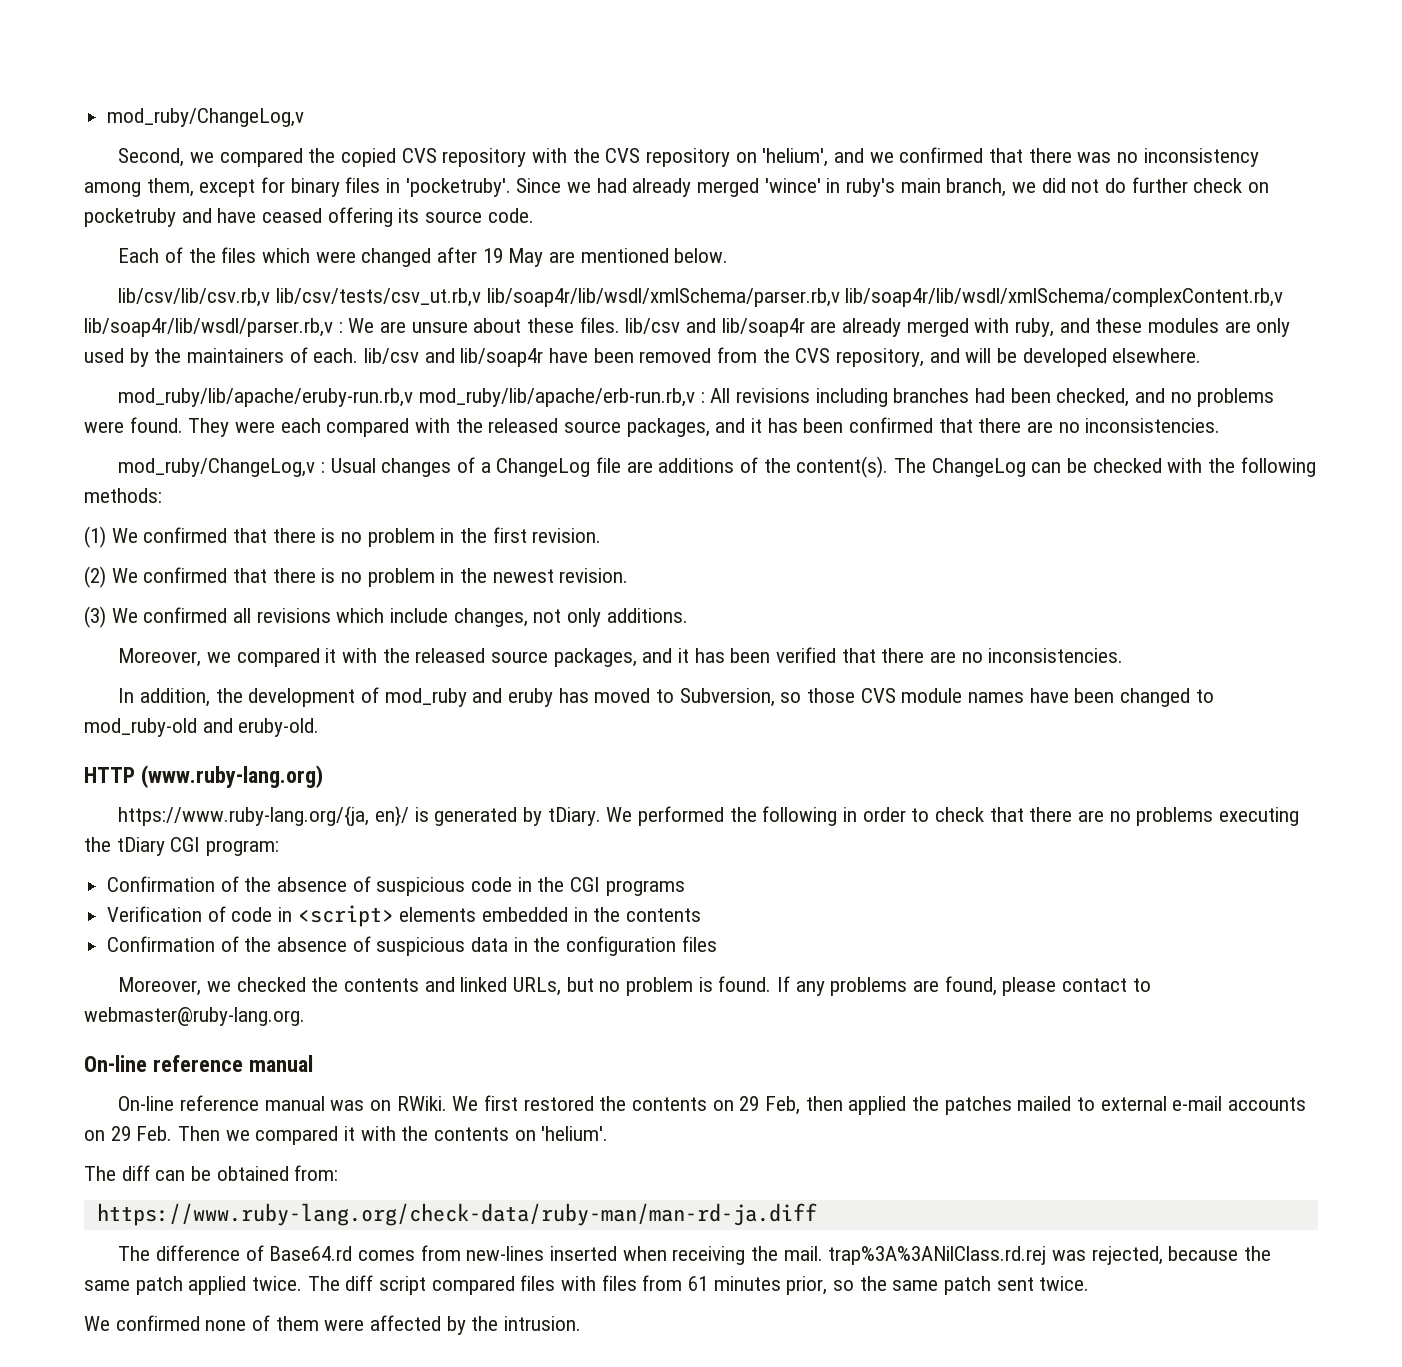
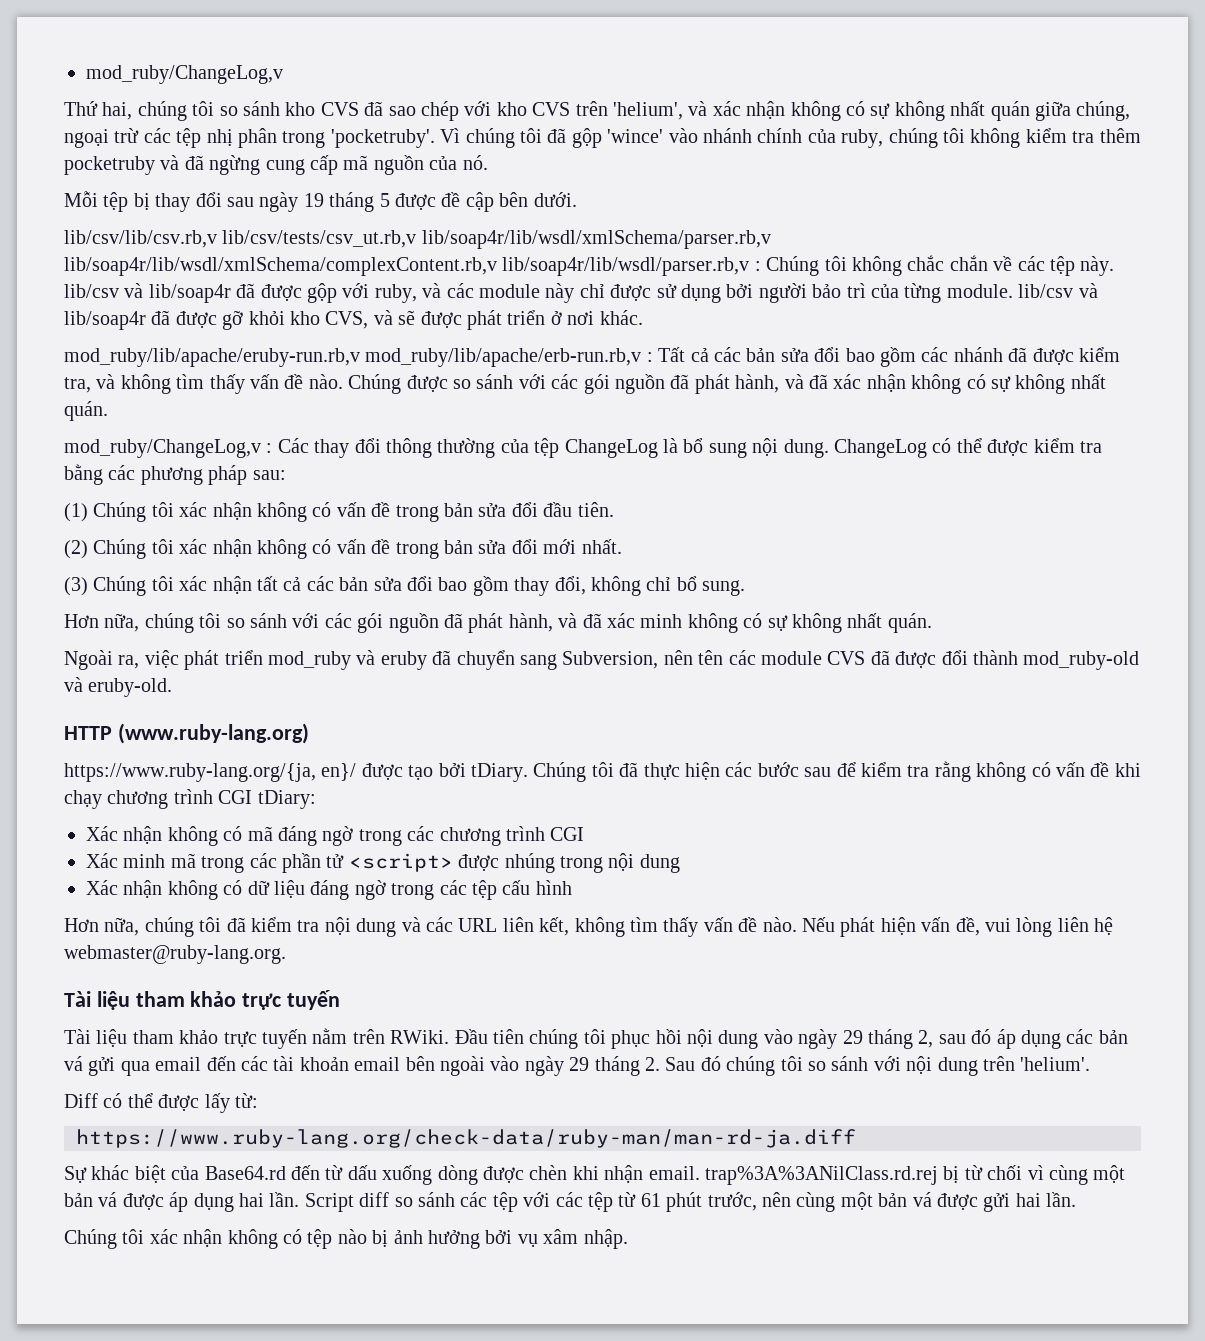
[118,147,1259,167] [84,177,1270,197] [84,207,534,227] [118,247,729,267] Second, we compared the copied CVS repository with the CVS repository on 'helium', and we confirmed that there was no inconsistency among them, except for binary files in 'pocketruby'. Since we had already merged 'wince' in ruby's main branch, we did not do further check on pocketruby and have ceased offering its source code. // Each of the files which were changed after 19 May are mentioned below. -> [64,101,1131,121] [64,128,1141,148] [64,155,488,175] [64,191,577,212] Thứ hai, chúng tôi so sánh kho CVS đã sao chép với kho CVS trên 'helium', và xác nhận không có sự không nhất quán giữa chúng, ngoại trừ các tệp nhị phân trong 'pocketruby'. Vì chúng tôi đã gộp 'wince' vào nhánh chính của ruby, chúng tôi không kiểm tra thêm pocketruby và đã ngừng cung cấp mã nguồn của nó. // Mỗi tệp bị thay đổi sau ngày 19 tháng 5 được đề cập bên dưới.
[348,317,1291,337] [84,347,1202,367] [118,388,1275,407] [84,417,1221,437] [118,456,1316,478] [84,488,162,503] [84,526,602,548] [84,566,629,588] [84,606,688,628] [118,647,1124,667] [118,687,1214,707] [84,718,233,737] We are unsure about these files. lib/csv and lib/soap4r are already merged with ruby, and these modules are only used by the maintainers of each. lib/csv and lib/soap4r have been removed from the CVS repository, and will be developed elsewhere. // mod_ruby/lib/apache/eruby-run.rb,v mod_ruby/lib/apache/erb-run.rb,v : All revisions including branches had been checked, and no problems were found. They were each compared with the released source packages, and it has been confirmed that there are no inconsistencies. // mod_ruby/ChangeLog,v : Usual changes of a ChangeLog file are additions of the content(s). The ChangeLog can be checked with the following methods: // (1) We confirmed that there is no problem in the first revision. // (2) We confirmed that there is no problem in the newest revision. // (3) We confirmed all revisions which include changes, not only additions. // Moreover, we compared it with the released source packages, and it has been verified that there are no inconsistencies. // In addition, the development of mod_ruby and eruby has moved to Subversion, so those CVS module names have been changed to mod_ruby-old and -> [766,255,1115,276] [64,283,1098,303] [64,310,643,330] [64,347,1120,367] [64,374,1106,394] [64,401,108,421] [64,438,1102,458] [64,464,286,485] [64,502,614,522] [64,539,622,559] [64,576,746,596] [64,613,932,633] [64,650,1140,670] [64,677,83,692] Chúng tôi không chắc chắn về các tệp này. lib/csv và lib/soap4r đã được gộp với ruby, và các module này chỉ được sử dụng bởi người bảo trì của từng module. lib/csv và lib/soap4r đã được gỡ khỏi kho CVS, và sẽ được phát triển ở nơi khác. // mod_ruby/lib/apache/eruby-run.rb,v mod_ruby/lib/apache/erb-run.rb,v : Tất cả các bản sửa đổi bao gồm các nhánh đã được kiểm tra, và không tìm thấy vấn đề nào. Chúng được so sánh với các gói nguồn đã phát hành, và đã xác nhận không có sự không nhất quán. // mod_ruby/ChangeLog,v : Các thay đổi thông thường của tệp ChangeLog là bổ sung nội dung. ChangeLog có thể được kiểm tra bằng các phương pháp sau: // (1) Chúng tôi xác nhận không có vấn đề trong bản sửa đổi đầu tiên. // (2) Chúng tôi xác nhận không có vấn đề trong bản sửa đổi mới nhất. // (3) Chúng tôi xác nhận tất cả các bản sửa đổi bao gồm thay đổi, không chỉ bổ sung. // Hơn nữa, chúng tôi so sánh với các gói nguồn đã phát hành, và đã xác minh không có sự không nhất quán. // Ngoài ra, việc phát triển mod_ruby và eruby đã chuyển sang Subversion, nên tên các module CVS đã được đổi thành mod_ruby-old và
[414,806,1300,826] [84,837,280,856] [107,876,685,896] [107,905,702,927] [107,936,717,956] [118,976,1151,996] [84,1007,305,1026] [84,1055,313,1072] [118,1095,1307,1115] [84,1126,609,1145] [84,1165,339,1181] [96,1203,817,1226] [118,1245,1271,1265] [84,1275,1090,1295] [84,1315,582,1335] is generated by tDiary. We performed the following in order to check that there are no problems executing the tDiary CGI program: // Confirmation of the absence of suspicious code in the CGI programs // Verification of code in <script> elements embedded in the contents // Confirmation of the absence of suspicious data in the configuration files // Moreover, we checked the contents and linked URLs, but no problem is found. If any problems are found, please contact to webmaster@ruby-lang.org. // On-line reference manual // On-line reference manual was on RWiki. We first restored the contents on 29 Feb, then applied the patches mailed to external e-mail accounts on 29 Feb. Then we compared it with the contents on 'helium'. // The diff can be obtained from: // https://www.ruby-lang.org/check-data/ruby-man/man-rd-ja.diff // The difference of Base64.rd comes from new-lines inserted when receiving the mail. trap%3A%3ANilClass.rd.rej was rejected, because the same patch applied twice. The diff script compared files with files from 61 minutes prior, so the same patch sent twice. // We confirmed none of them were affected by the intrusion. -> [361,761,1141,782] [64,789,316,809] [86,826,585,846] [86,853,680,873] [86,880,572,900] [64,917,1114,937] [64,945,286,964] [64,990,341,1010] [64,1028,1128,1049] [64,1056,1091,1076] [64,1093,258,1113] [76,1129,856,1148] [64,1165,1126,1185] [64,1192,1077,1212] [64,1229,628,1249] được tạo bởi tDiary. Chúng tôi đã thực hiện các bước sau để kiểm tra rằng không có vấn đề khi chạy chương trình CGI tDiary: // Xác nhận không có mã đáng ngờ trong các chương trình CGI // Xác minh mã trong các phần tử <script> được nhúng trong nội dung // Xác nhận không có dữ liệu đáng ngờ trong các tệp cấu hình // Hơn nữa, chúng tôi đã kiểm tra nội dung và các URL liên kết, không tìm thấy vấn đề nào. Nếu phát hiện vấn đề, vui lòng liên hệ webmaster@ruby-lang.org. // Tài liệu tham khảo trực tuyến // Tài liệu tham khảo trực tuyến nằm trên RWiki. Đầu tiên chúng tôi phục hồi nội dung vào ngày 29 tháng 2, sau đó áp dụng các bản vá gửi qua email đến các tài khoản email bên ngoài vào ngày 29 tháng 2. Sau đó chúng tôi so sánh với nội dung trên 'helium'. // Diff có thể được lấy từ: // https://www.ruby-lang.org/check-data/ruby-man/man-rd-ja.diff // Sự khác biệt của Base64.rd đến từ dấu xuống dòng được chèn khi nhận email. trap%3A%3ANilClass.rd.rej bị từ chối vì cùng một bản vá được áp dụng hai lần. Script diff so sánh các tệp với các tệp từ 61 phút trước, nên cùng một bản vá được gửi hai lần. // Chúng tôi xác nhận không có tệp nào bị ảnh hưởng bởi vụ xâm nhập.

